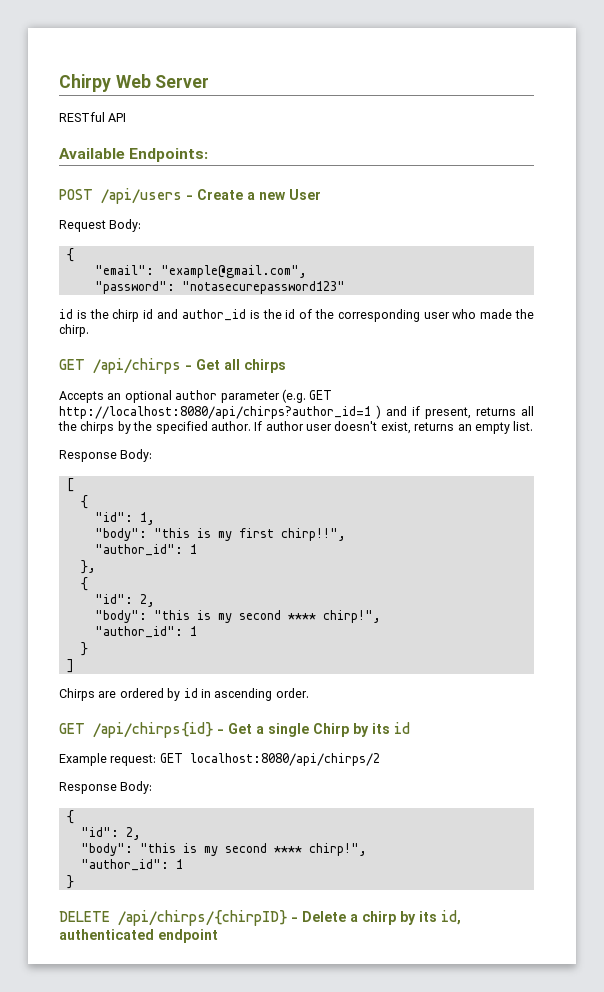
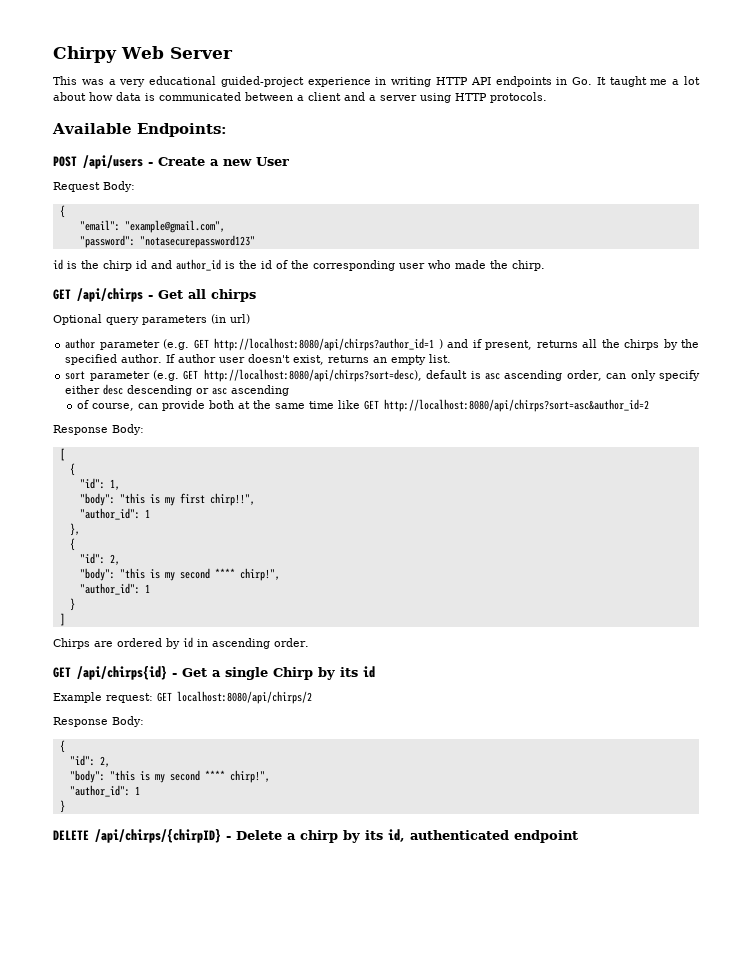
[59,112,127,122] RESTful API -> [53,76,701,87] [53,92,547,103] This was a very educational guided-project experience in writing HTTP API endpoints in Go. It taught me a lot about how data is communicated between a client and a server using HTTP protocols.
[59,390,172,403] Accepts an optional -> [53,314,250,325] Optional query parameters (in url) //
(534, 426) none -> [65,369,700,382] [65,384,290,396] [77,399,650,412] // sort parameter (e.g. GET http://localhost:8080/api/chirps?sort=desc), default is asc ascending order, can only specify either desc descending or asc ascending // of course, can provide both at the same time like GET http://localhost:8080/api/chirps?sort=asc&author_id=2

